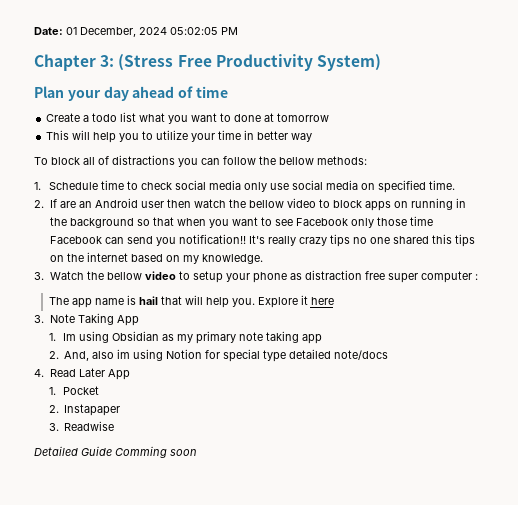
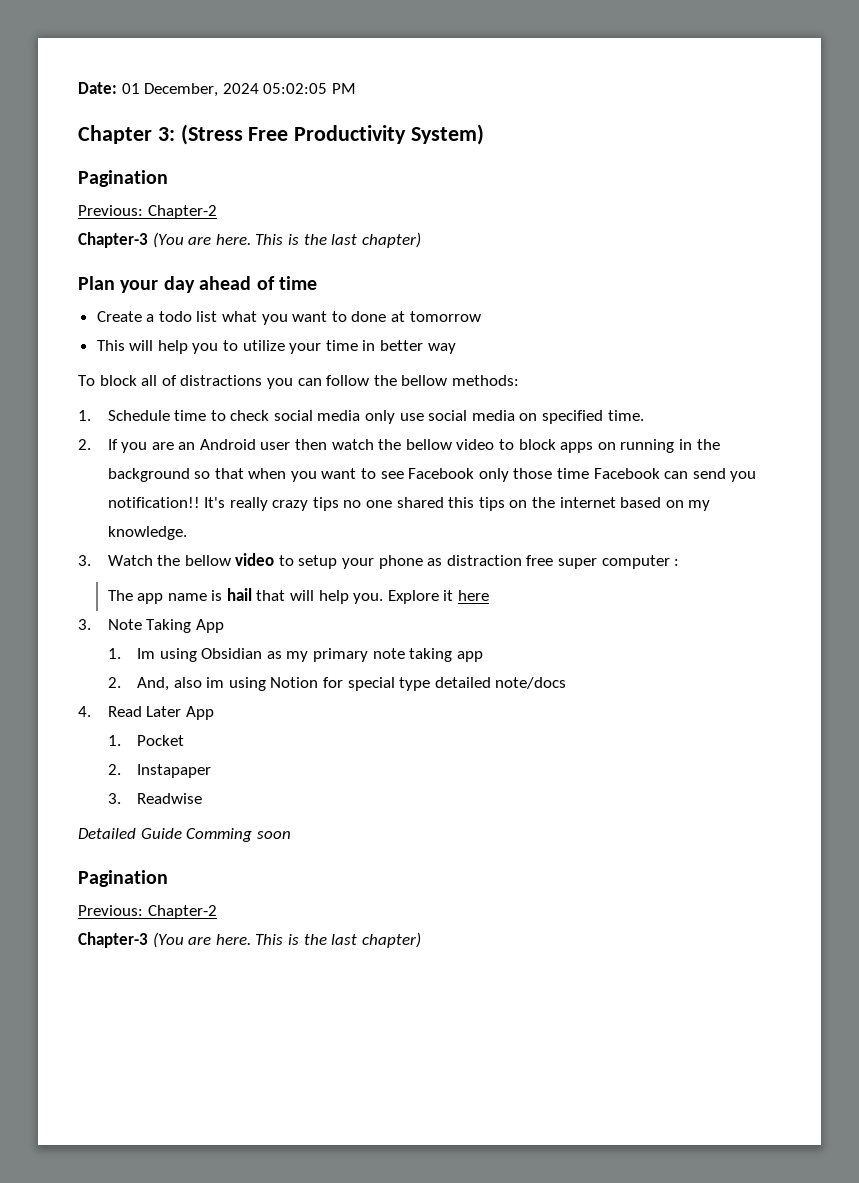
(381, 62) none -> [78,170,168,187] [78,205,217,219] [78,232,421,248] // Pagination // Previous: Chapter-2 // Chapter-3 (You are here. This is the last chapter)
(57, 203) none -> [121,442,148,453] you
(197, 452) none -> [78,870,168,887] [78,905,217,919] [78,932,421,948] // Pagination // Previous: Chapter-2 // Chapter-3 (You are here. This is the last chapter)

